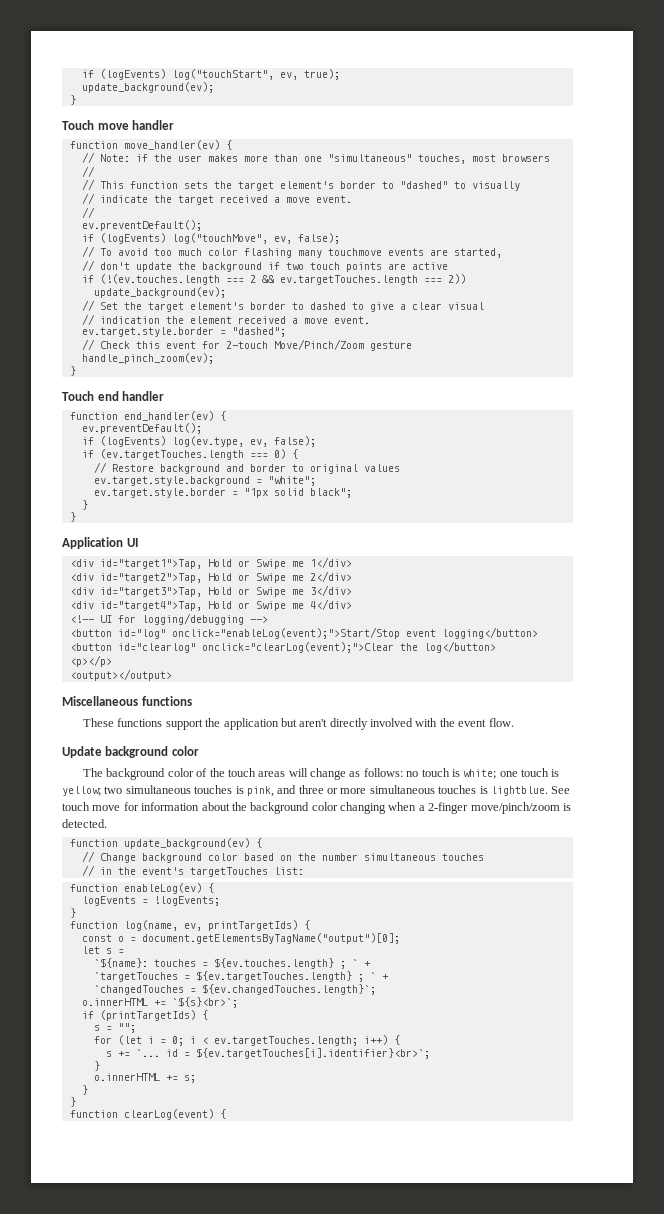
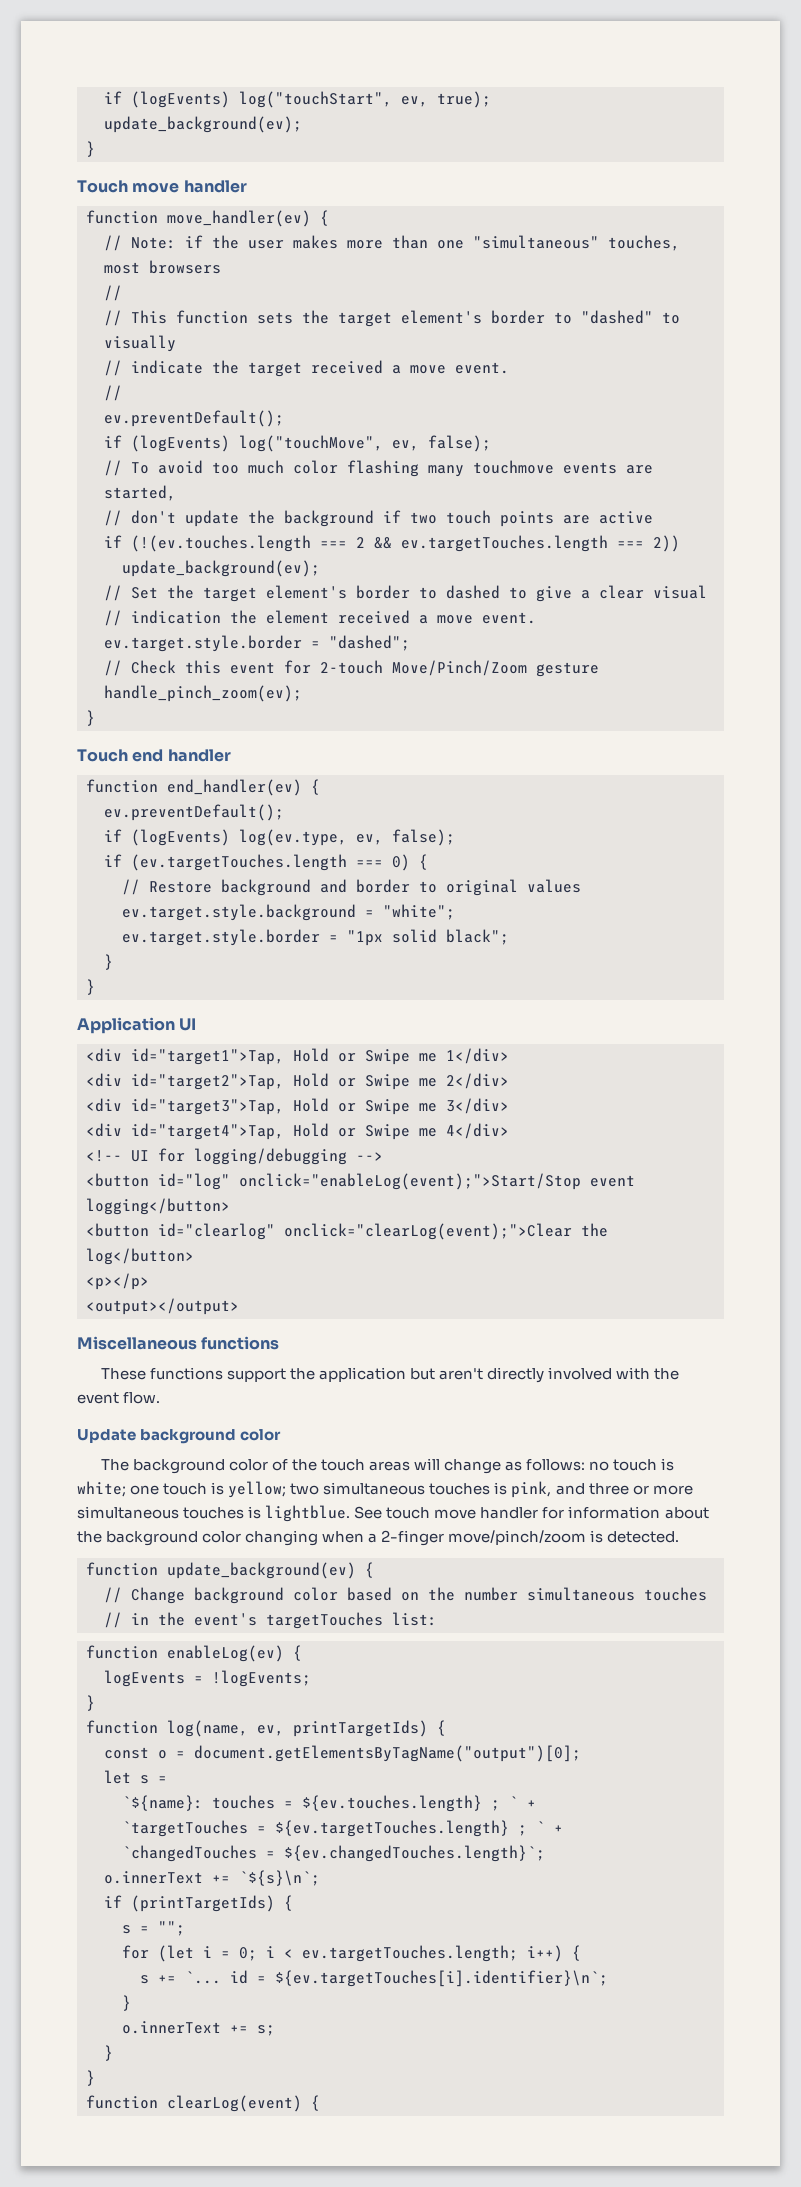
(121, 808) none -> [480,1507,539,1519] handler
[81,997,238,1008] o.innerHTML += `${s}<br>`; -> [104,1870,320,1886] o.innerText += `${s}\n`;
[195,1048,430,1059] [93,1061,100,1071] [93,1073,160,1081] ${ev.targetTouches[i].identifier}<br>`; // } // o.innerHTML -> [275,1970,608,1987] [122,1995,131,2011] [122,2021,221,2034] ${ev.targetTouches[i].identifier}\n`; // } // o.innerText

